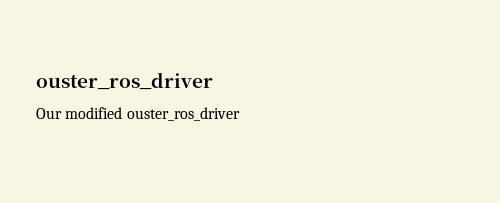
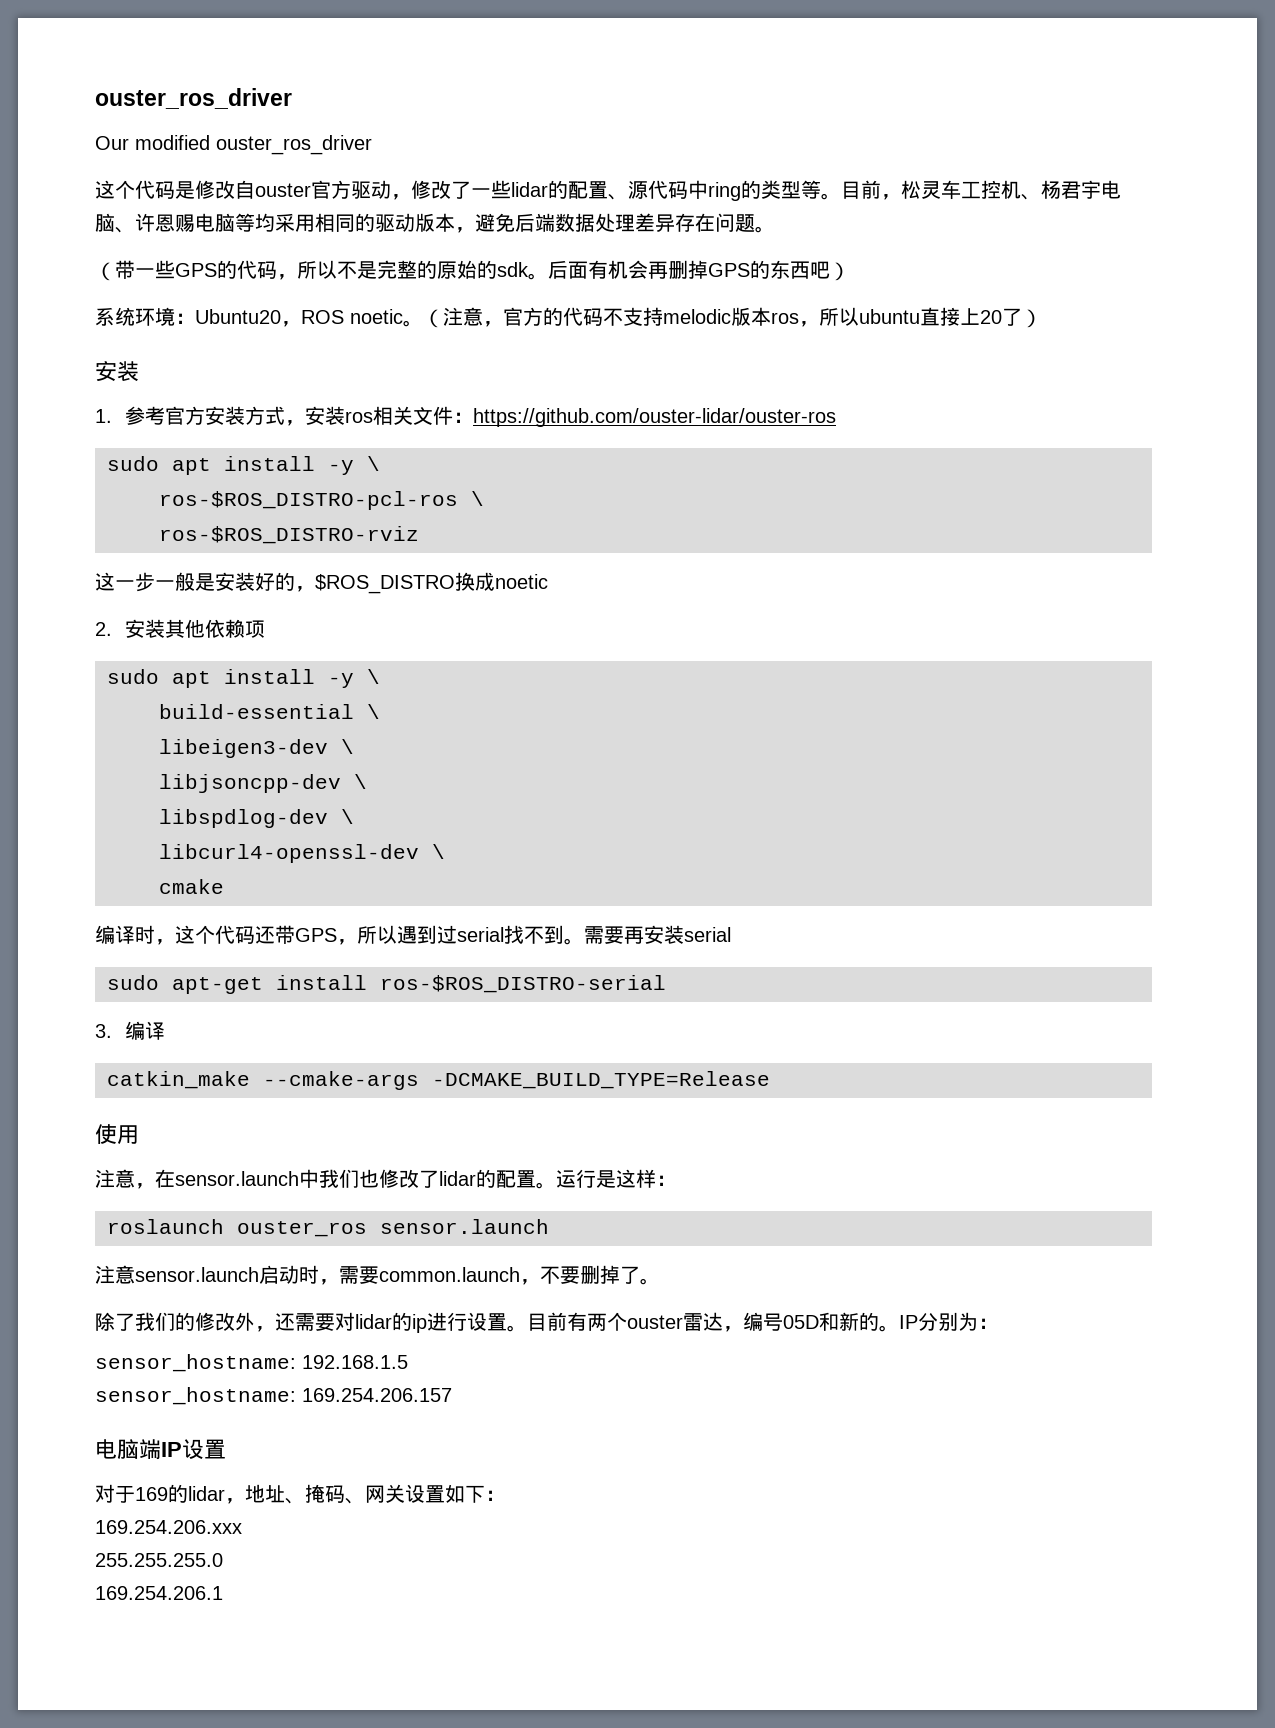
(240, 114) none -> [95,180,1121,201] [95,213,775,233] [95,260,850,281] [95,307,1042,328] [95,361,139,382] [95,406,836,427] [107,456,380,475] [159,491,484,510] [159,526,419,544] [95,572,548,594] [95,619,265,638] [107,669,380,688] [159,704,380,719] [159,739,354,758] [159,774,367,793] [159,809,354,828] [159,844,445,863] [159,879,224,894] [95,925,731,945] [107,975,666,994] [95,1021,165,1040] [107,1071,770,1090] [95,1124,139,1144] [95,1169,676,1189] [107,1219,549,1237] [95,1265,660,1285] [95,1312,998,1333] [95,1354,408,1372] [95,1387,452,1405] [95,1439,226,1460] [95,1484,505,1504] [95,1520,242,1534] [95,1553,223,1567] [95,1586,223,1600] // 这个代码是修改自ouster官方驱动，修改了一些lidar的配置、源代码中ring的类型等。目前，松灵车工控机、杨君宇电脑、许恩赐电脑等均采用相同的驱动版本，避免后端数据处理差异存在问题。 // （带一些GPS的代码，所以不是完整的原始的sdk。后面有机会再删掉GPS的东西吧） // 系统环境：Ubuntu20，ROS noetic。（注意，官方的代码不支持melodic版本ros，所以ubuntu直接上20了） // 安装 // 1.参考官方安装方式，安装ros相关文件：https://github.com/ouster-lidar/ouster-ros // sudo apt install -y \ // ros-$ROS_DISTRO-pcl-ros \ // ros-$ROS_DISTRO-rviz // 这一步一般是安装好的，$ROS_DISTRO换成noetic // 2.安装其他依赖项 // sudo apt install -y \ // build-essential \ // libeigen3-dev \ // libjsoncpp-dev \ // libspdlog-dev \ // libcurl4-openssl-dev \ // cmake // 编译时，这个代码还带GPS，所以遇到过serial找不到。需要再安装serial // sudo apt-get install ros-$ROS_DISTRO-serial // 3.编译 // catkin_make --cmake-args -DCMAKE_BUILD_TYPE=Release // 使用 // 注意，在sensor.launch中我们也修改了lidar的配置。运行是这样： // roslaunch ouster_ros sensor.launch // 注意sensor.launch启动时，需要common.launch，不要删掉了。 // 除了我们的修改外，还需要对lidar的ip进行设置。目前有两个ouster雷达，编号05D和新的。IP分别为： // sensor_hostname: 192.168.1.5 // sensor_hostname: 169.254.206.157 // 电脑端IP设置 // 对于169的lidar，地址、掩码、网关设置如下： // 169.254.206.xxx // 255.255.255.0 // 169.254.206.1

